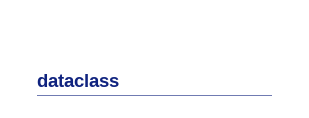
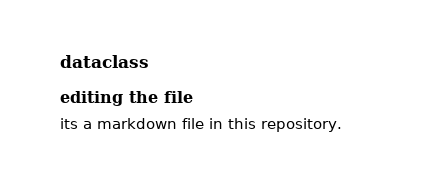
(119, 80) none -> [60,91,193,106] [60,118,342,132] // editing the file // its a markdown file in this repository.

